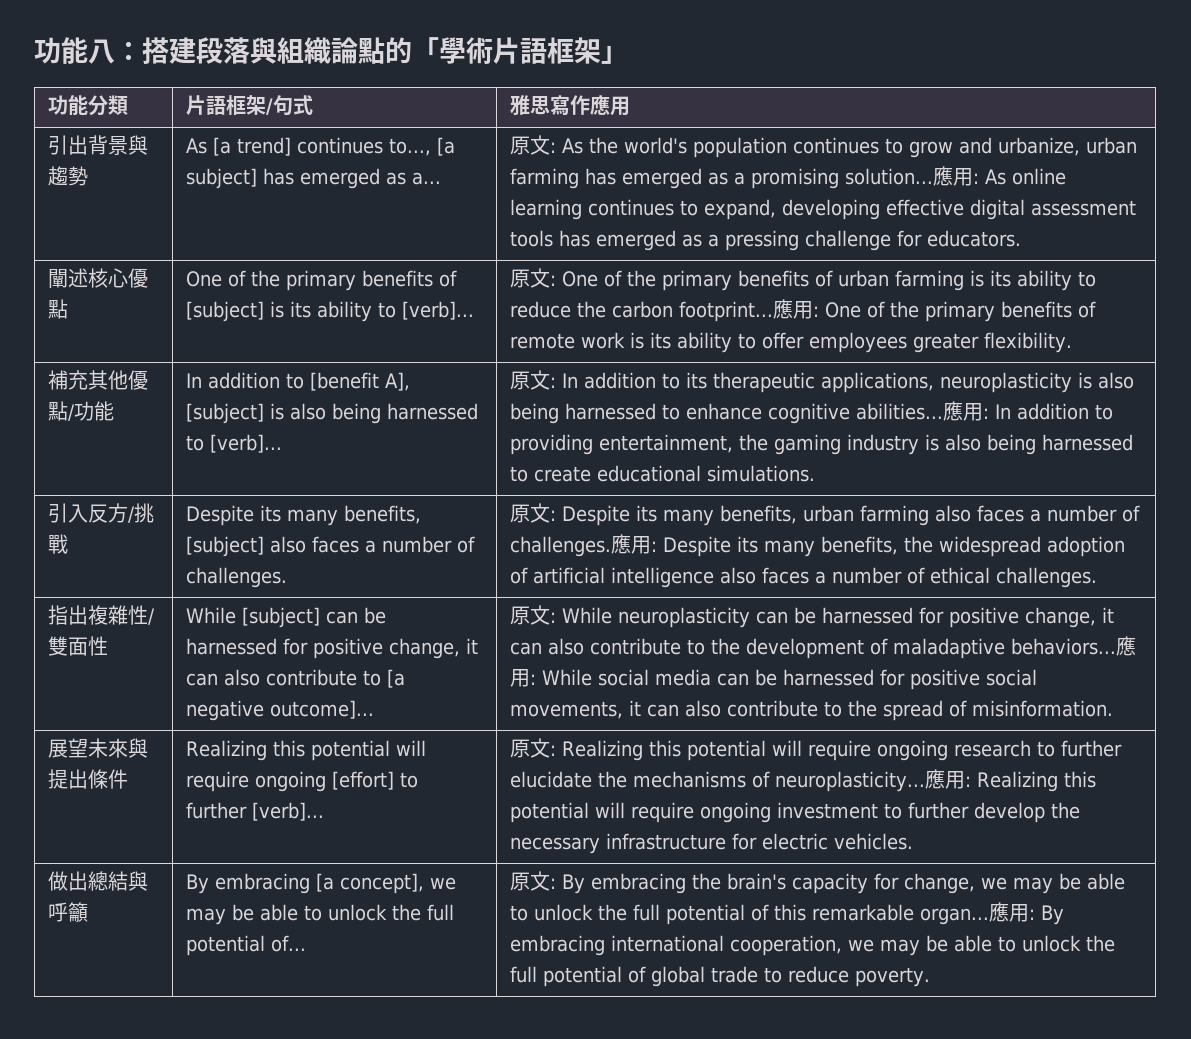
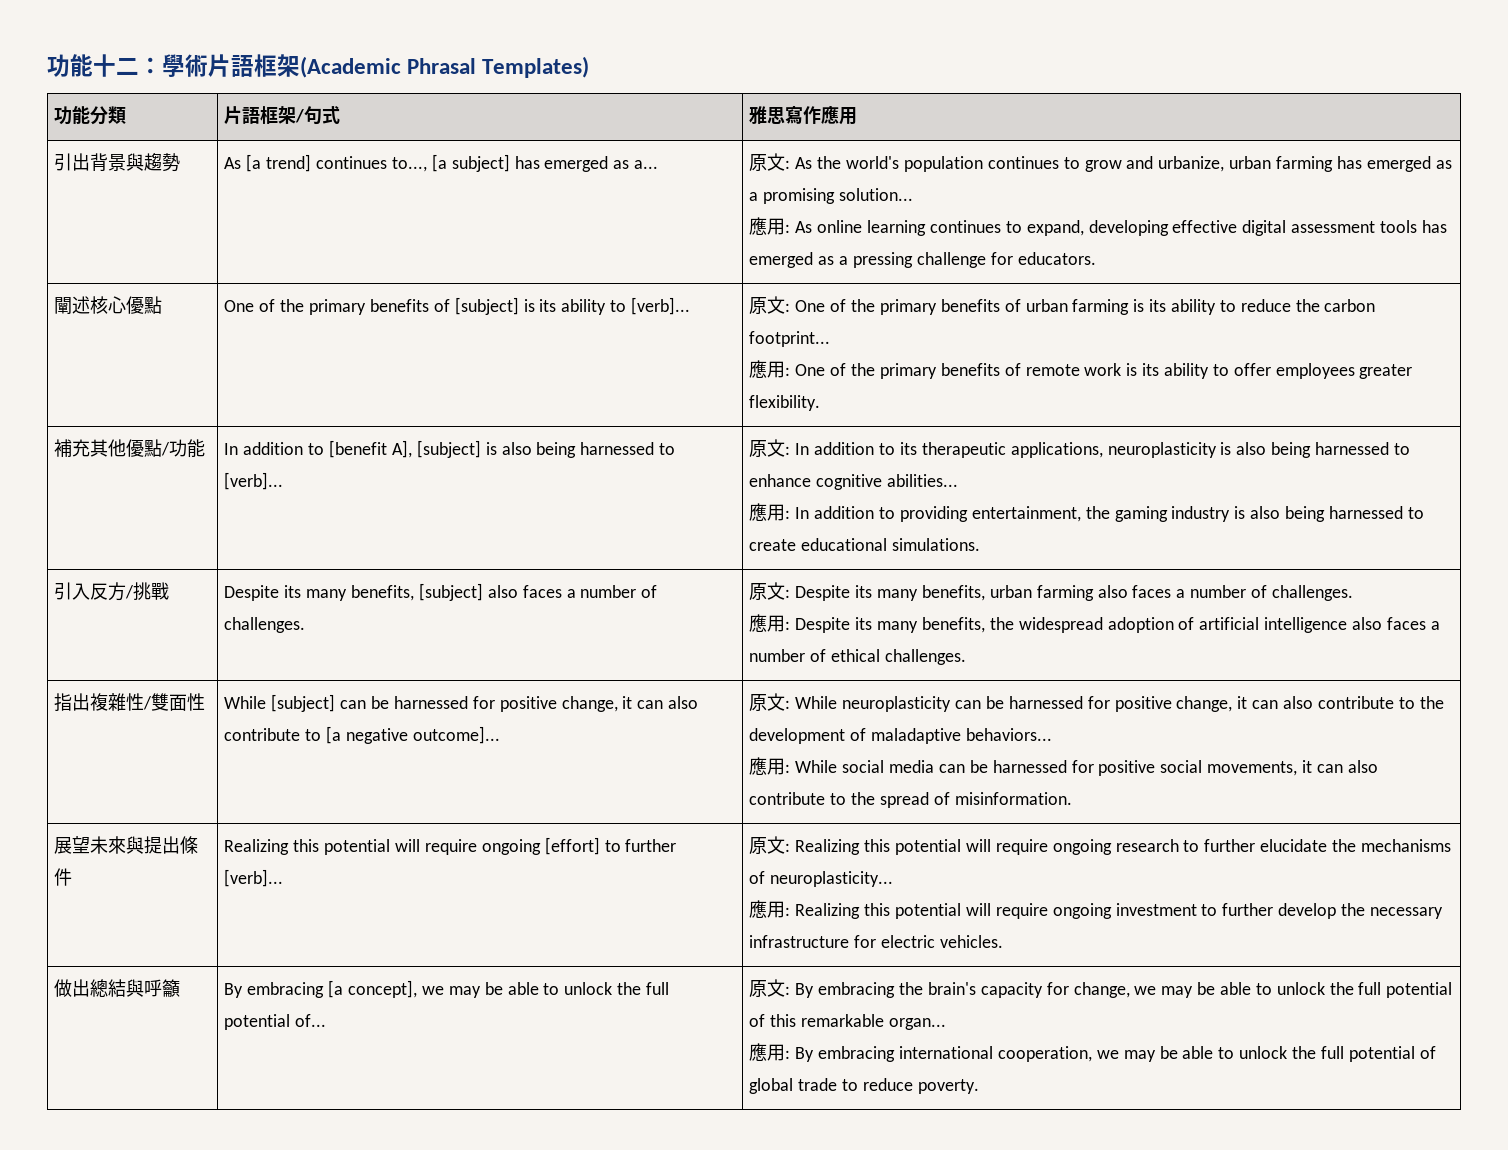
[34,37,628,64] 功能八：搭建段落與組織論點的「學術片語框架」 -> [47,54,590,78] 功能十二：學術片語框架(Academic Phrasal Templates)
(934, 176) none -> (914, 194) //
(774, 311) none -> (831, 339) //
(944, 411) none -> (959, 480) //
(612, 546) none -> (1353, 593) //
(1117, 646) none -> (1053, 734) //
(926, 781) none -> (894, 879) //
(990, 916) none -> (947, 1024) //

